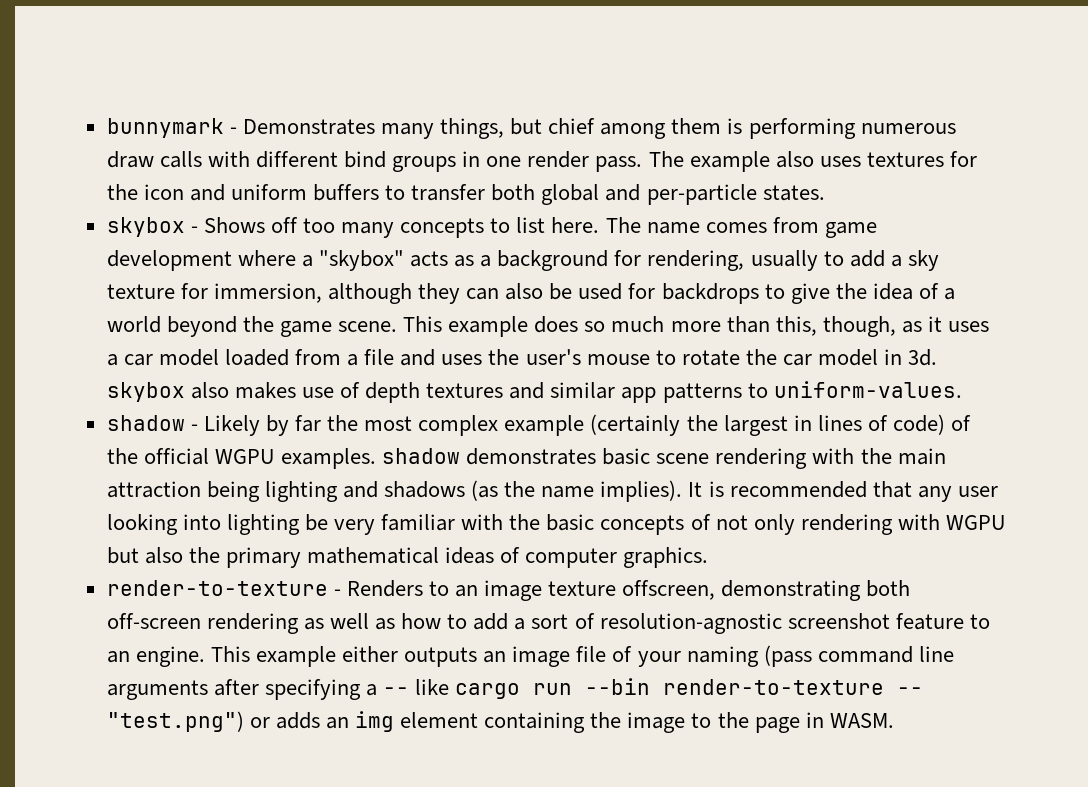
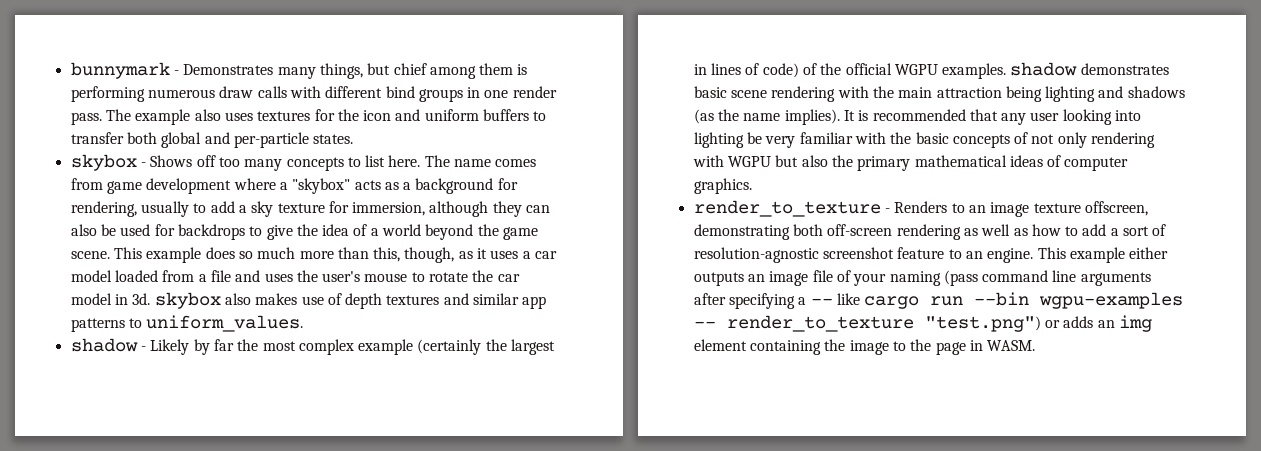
[773,381,962,398] uniform-values. -> [146,315,304,332] uniform_values.
[106,580,328,596] render-to-texture -> [693,200,881,217] render_to_texture
[663,679,924,695] render-to-texture -- -> [1039,292,1184,309] [693,315,914,332] wgpu-examples -- render_to_texture

